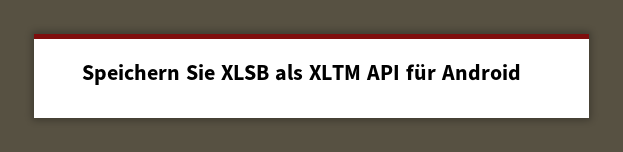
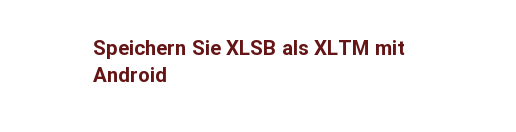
[365,64,436,80] API für -> [374,40,405,55] mit

